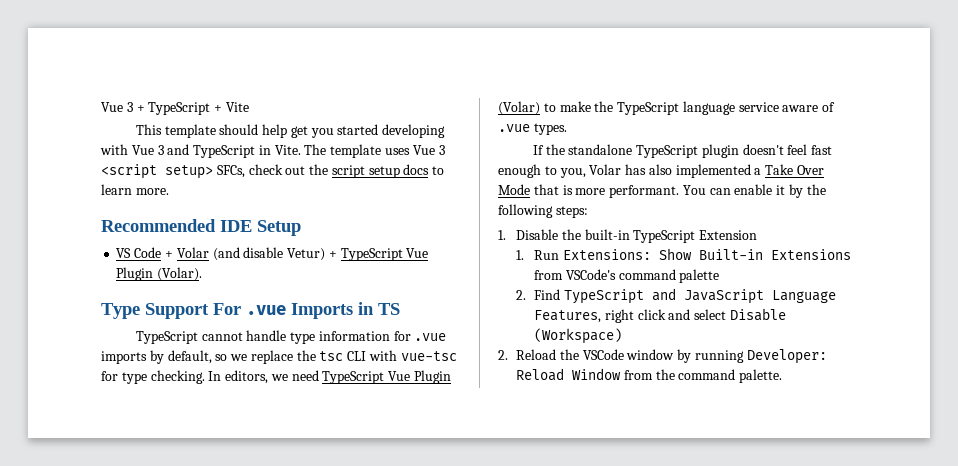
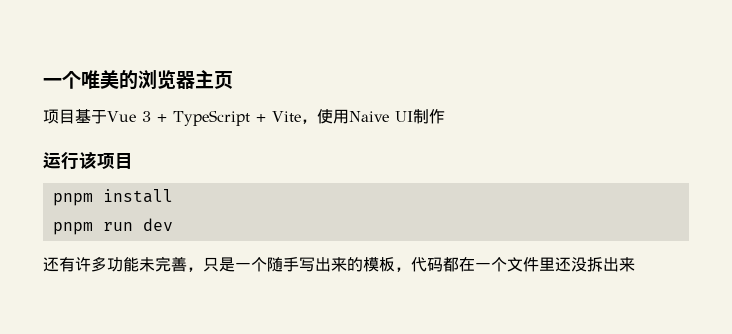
(101, 107) none -> [43,70,233,90] [43,109,107,124] 一个唯美的浏览器主页 // 项目基于
[135,124,446,138] [100,144,445,158] [101,164,445,179] [101,184,169,195] [101,219,301,236] [116,247,429,261] [116,267,203,281] [101,302,400,319] [135,330,447,344] [101,350,457,364] [101,370,452,384] [498,101,836,115] [498,123,567,135] [532,144,833,158] [498,164,825,178] [498,184,826,198] [498,204,588,218] [498,229,758,243] [515,248,851,260] [533,269,720,283] [515,288,836,304] [533,308,786,323] [533,328,622,344] [498,349,827,364] [515,368,783,383] // This template should help get you started developing with Vue 3 and TypeScript in Vite. The template uses Vue 3 <script setup> SFCs, check out the script setup docs to learn more. // Recommended IDE Setup // VS Code + Volar (and disable Vetur) + TypeScript Vue Plugin (Volar). // Type Support For .vue Imports in TS // TypeScript cannot handle type information for .vue imports by default, so we replace the tsc CLI with vue-tsc for type checking. In editors, we need TypeScript Vue Plugin (Volar) to make the TypeScript language service aware of .vue types. // If the standalone TypeScript plugin doesn't feel fast enough to you, Volar has also implemented a Take Over Mode that is more performant. You can enable it by the following steps: // 1. Disable the built-in TypeScript Extension // 1. Run Extensions: Show Built-in Extensions from VSCode's command palette // 2. Find TypeScript and JavaScript Language Features, right click and select Disable (Workspace) // 2. Reload the VSCode window by running Developer: Reload Window from the command palette. -> [300,109,445,124] [43,151,133,170] [52,189,173,206] [52,218,173,235] [43,256,635,272] ，使用Naive UI制作 // 运行该项目 // pnpm install // pnpm run dev // 还有许多功能未完善，只是一个随手写出来的模板，代码都在一个文件里还没拆出来

